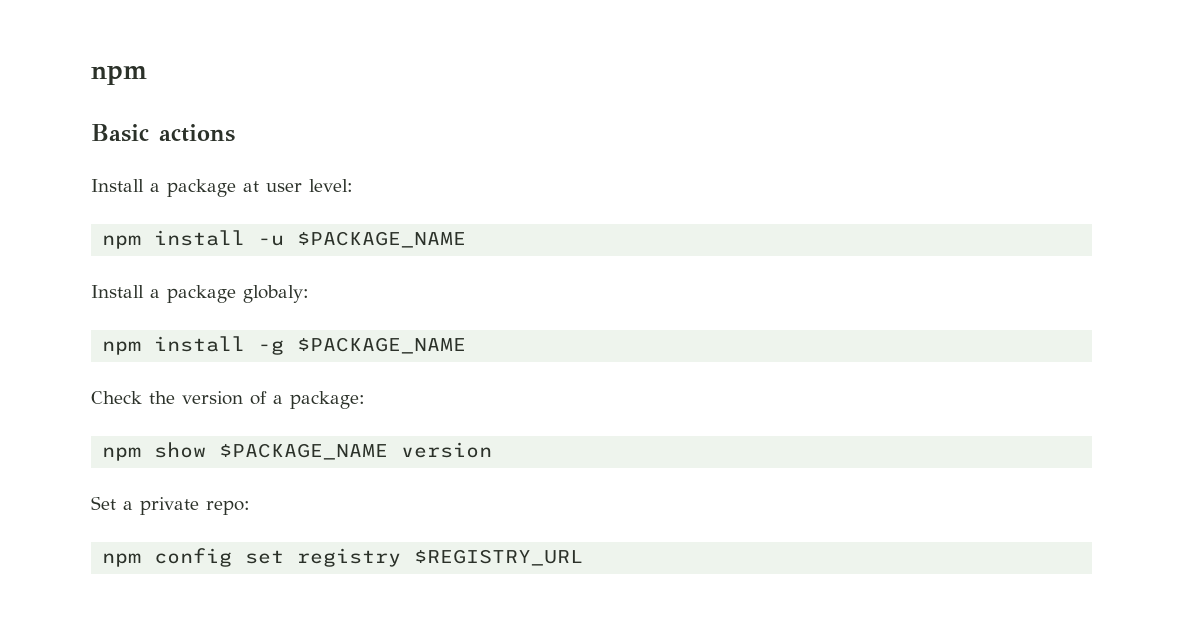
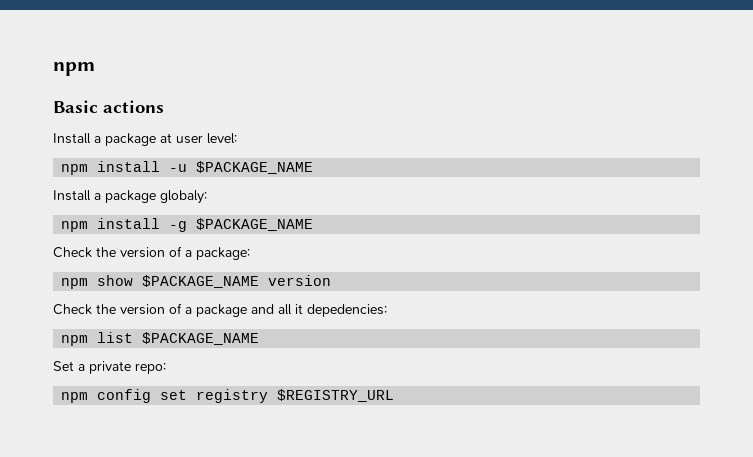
(493, 450) none -> [53,303,387,317] [61,332,260,346] // Check the version of a package and all it depedencies: // npm list $PACKAGE_NAME

